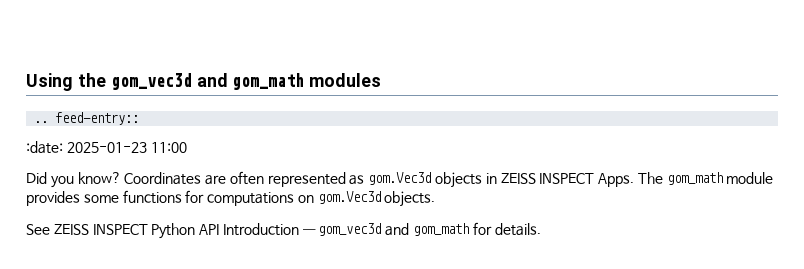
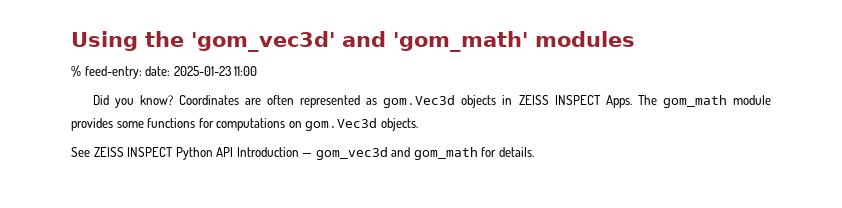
[110,73,382,90] [34,112,140,125] [26,141,63,154] gom_vec3d and gom_math modules // .. feed-entry:: // :date: -> [191,31,635,52] [71,65,171,79] 'gom_vec3d' and 'gom_math' modules // % feed-entry: date:

